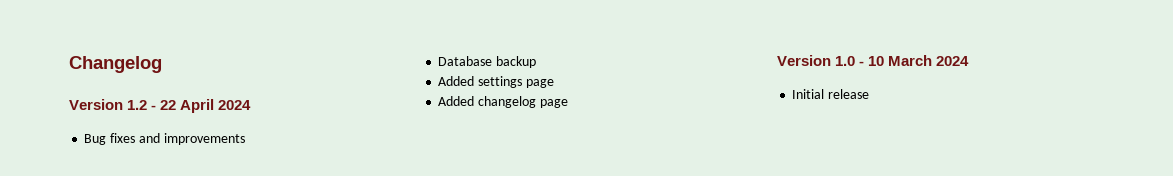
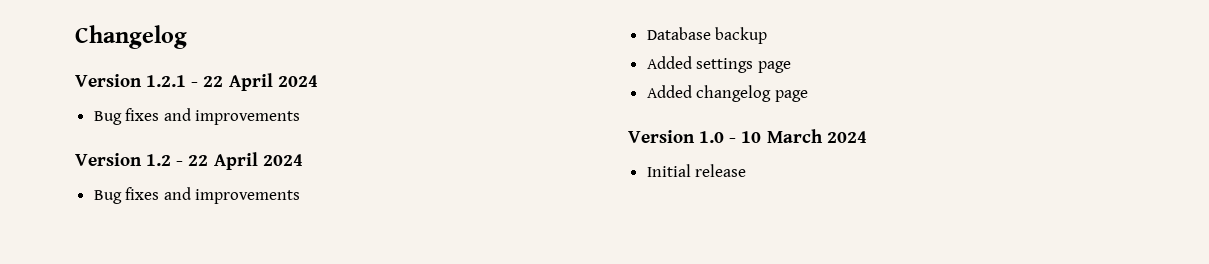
(162, 64) none -> [75,73,318,91] [93,108,301,125] // Version 1.2.1 - 22 April 2024 // Bug fixes and improvements

